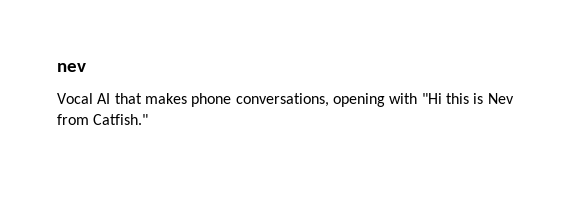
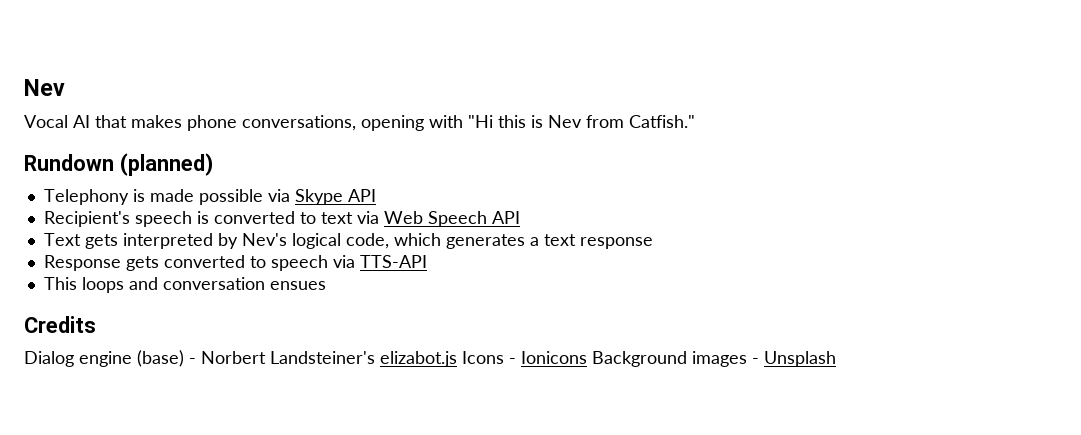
[57,63,86,72] nev -> [24,79,65,96] Nev
(149, 119) none -> [24,153,213,176] [43,189,376,205] [43,211,520,227] [43,233,653,249] [43,255,427,271] [43,277,326,293] [24,316,96,333] [24,350,836,367] // Rundown (planned) // Telephony is made possible via Skype API // Recipient's speech is converted to text via Web Speech API // Text gets interpreted by Nev's logical code, which generates a text response // Response gets converted to speech via TTS-API // This loops and conversation ensues // Credits // Dialog engine (base) - Norbert Landsteiner's elizabot.js Icons - Ionicons Background images - Unsplash

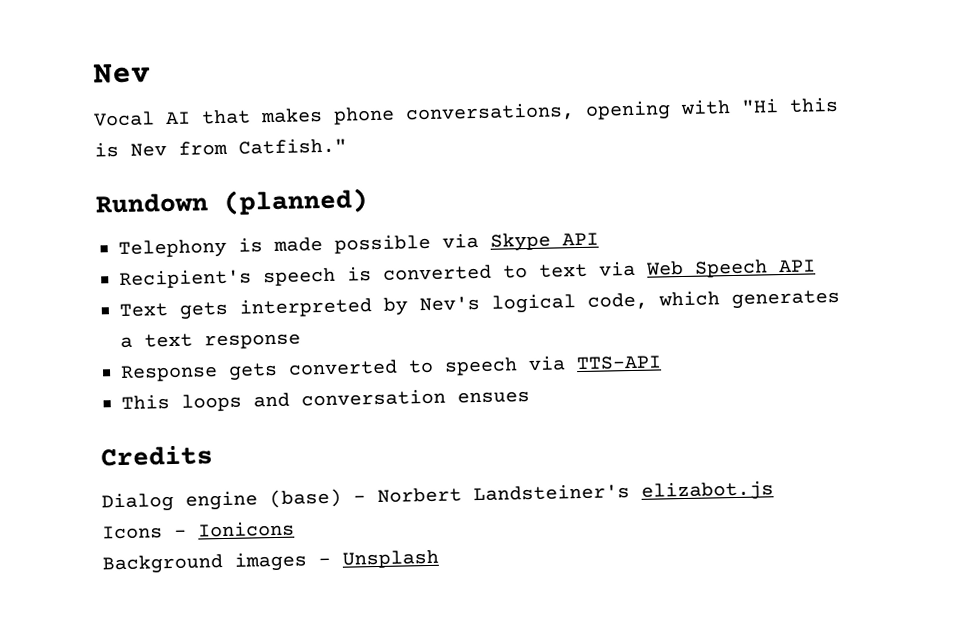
(457, 359) none -> (774, 491) //
(587, 357) none -> (295, 529) //

